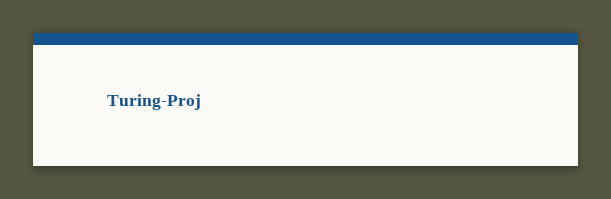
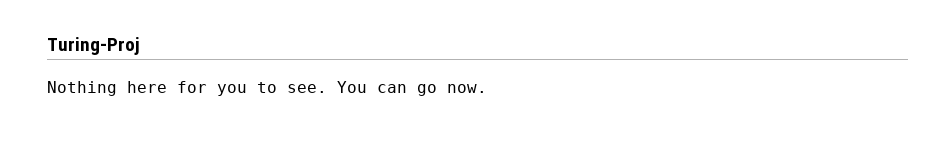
(201, 102) none -> [47,81,487,96] // Nothing here for you to see. You can go now.

